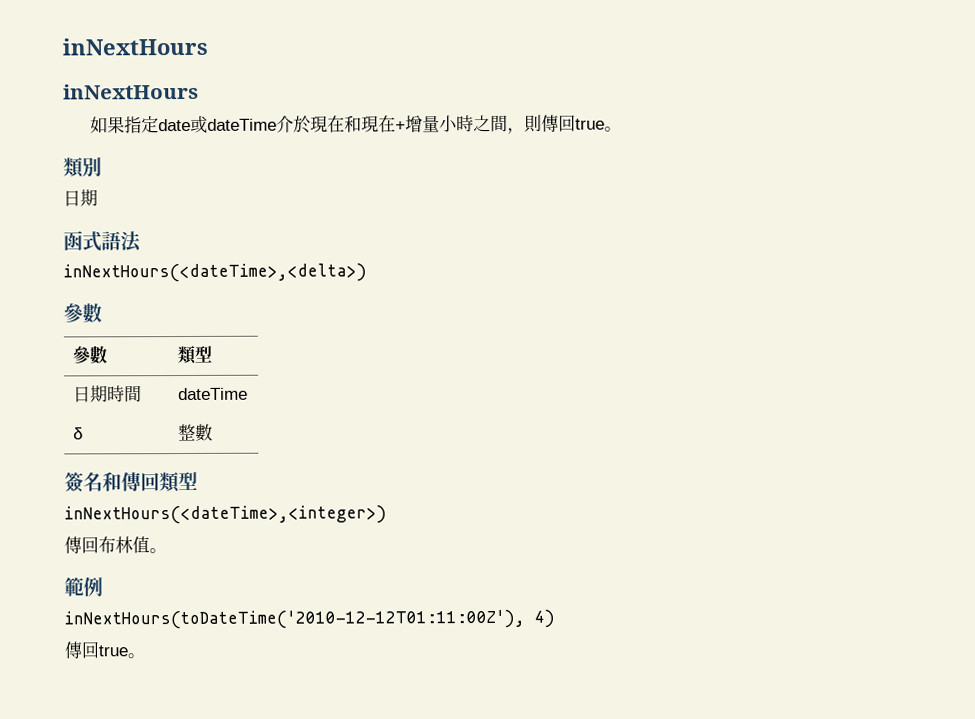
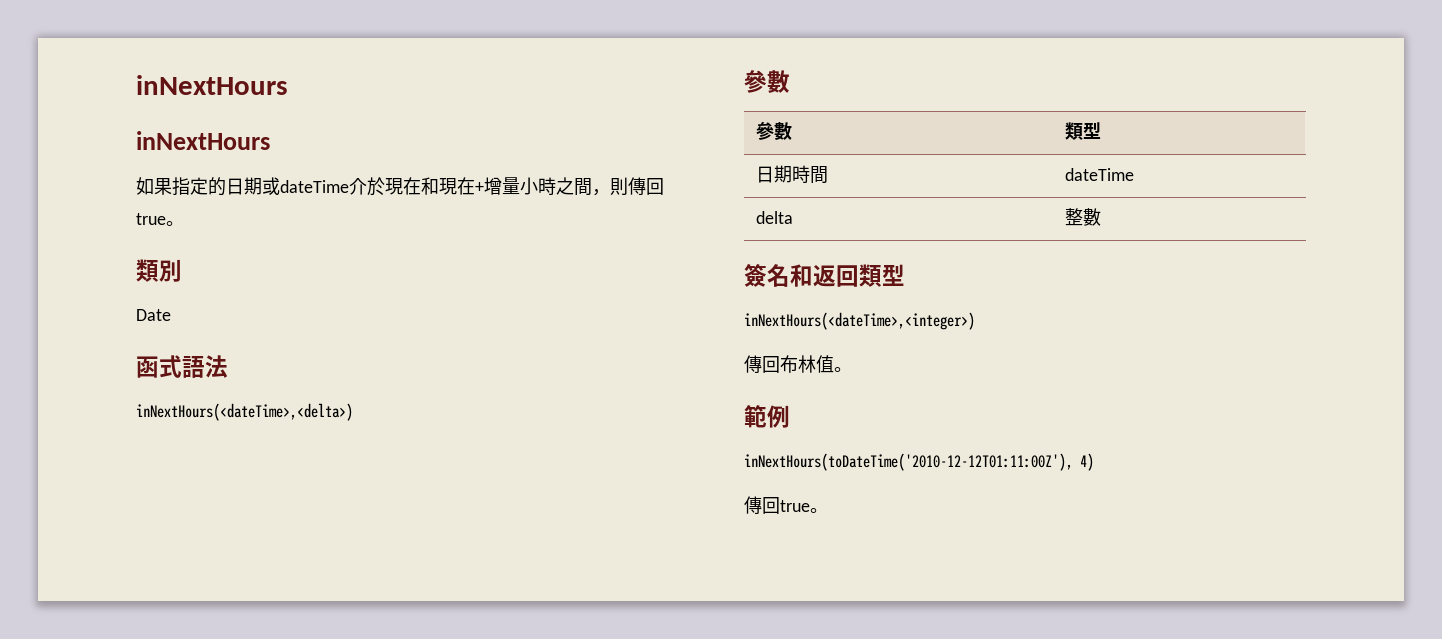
[158,118,192,132] date -> [208,177,262,196] 的日期
[63,189,98,207] 日期 -> [136,309,171,321] Date
[73,427,84,440] δ -> [756,211,794,224] delta
[121,472,141,492] 傳 -> [813,265,836,287] 返

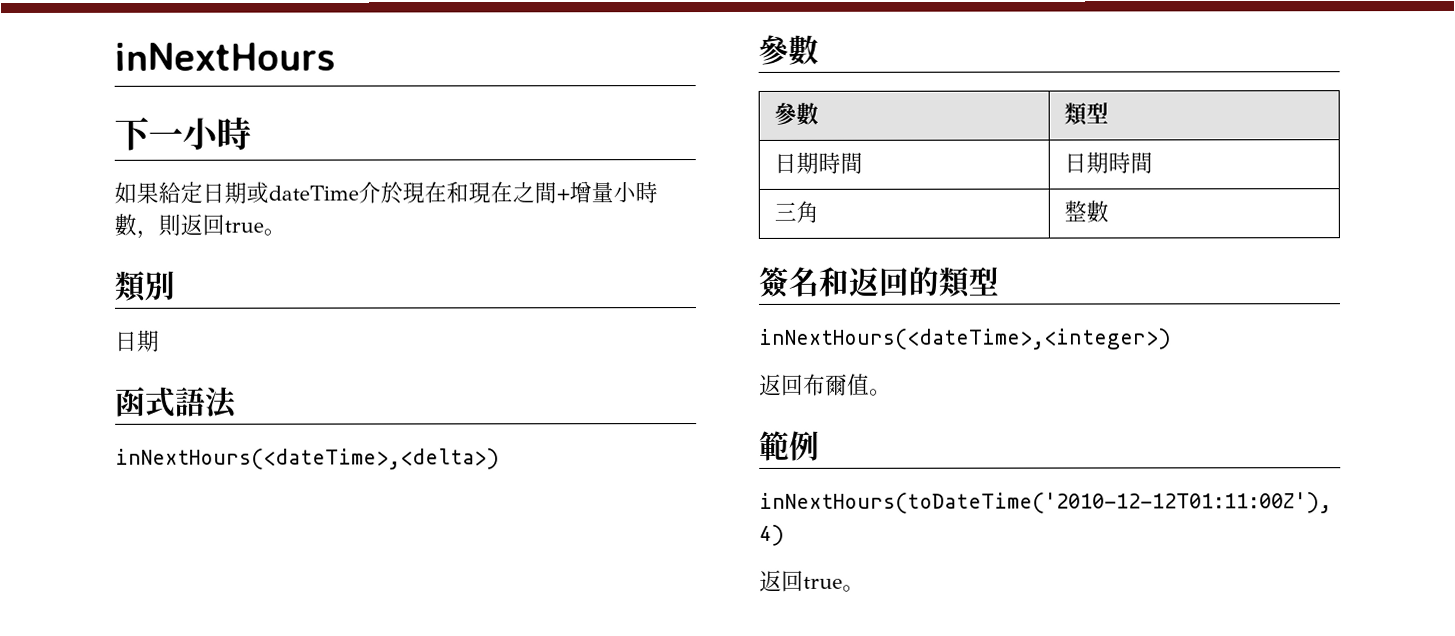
[136,75,288,95] [136,131,270,150] inNextHours // inNextHours -> [114,42,336,71] [114,116,251,151] inNextHours // 下一小時
[172,177,226,196] 指定的 -> [158,181,203,204] 給定
(475, 186) none -> [512,181,557,204] 之間
[556,177,646,196] 之間，則傳 -> [114,213,203,239] 數，則返
[136,309,171,321] Date -> [115,329,160,352] 日期
[1065,168,1135,181] [756,211,794,224] dateTime // delta -> [1063,151,1153,174] [773,200,819,223] 日期時間 // 三角
(859, 276) none -> [908,266,939,296] 的
[744,355,816,373] 傳回布林 -> [759,373,848,396] 返回布爾
[744,496,762,514] 傳 -> [759,569,782,592] 返

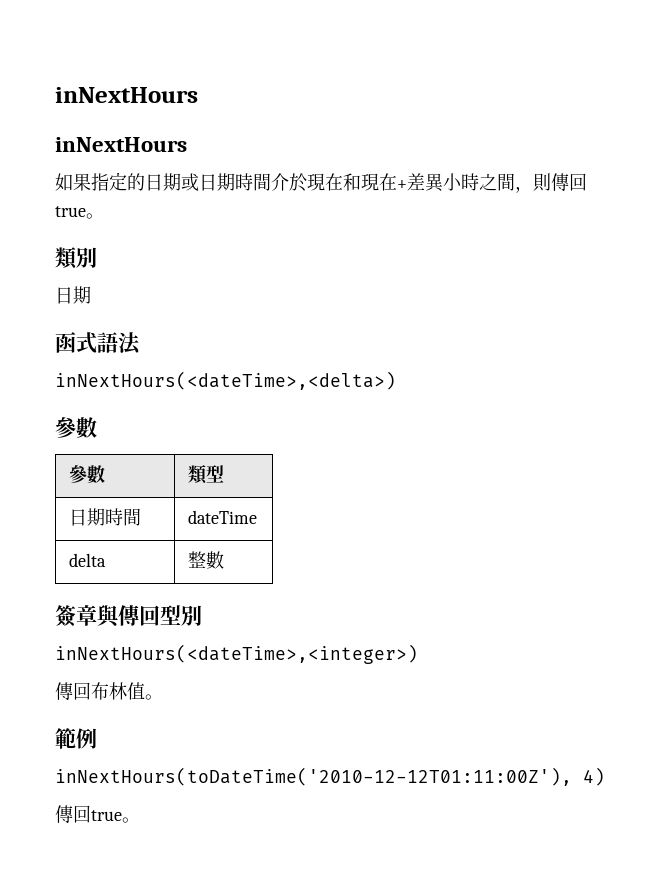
[114,42,336,71] [114,116,251,151] inNextHours // 下一小時 -> [55,87,198,103] [55,137,187,152] inNextHours // inNextHours
[158,181,658,205] [114,213,203,239] 給定日期或dateTime介於現在和現在之間+增量小時數，則返 -> [91,172,569,193] 指定的日期或日期時間介於現在和現在+差異小時之間，則傳
[1063,151,1153,174] [773,200,819,223] 日期時間 // 三角 -> [187,510,257,524] [68,553,106,567] dateTime // delta
[788,266,999,298] 名和返回的類型 -> [76,605,202,628] 章與傳回型別
[759,373,848,396] 返回布爾 -> [55,682,127,700] 傳回布林
[759,569,782,592] 返 -> [55,805,73,823] 傳

